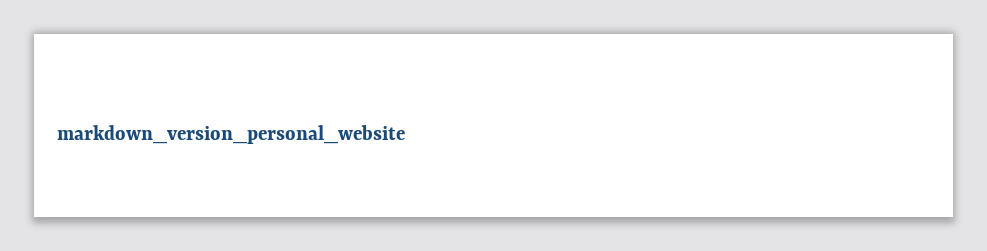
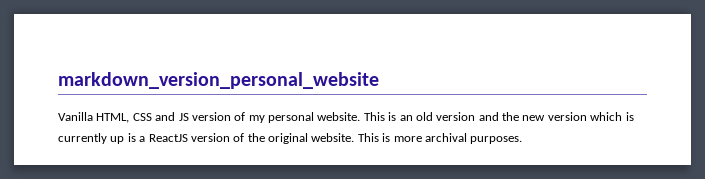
(405, 134) none -> [58,112,634,123] [58,133,523,144] // Vanilla HTML, CSS and JS version of my personal website. This is an old version and the new version which is currently up is a ReactJS version of the original website. This is more archival purposes.

